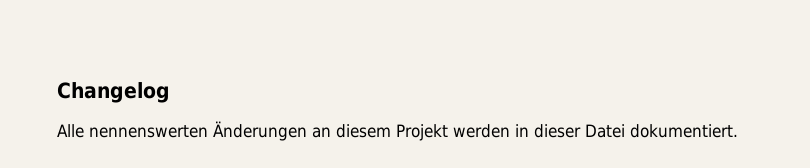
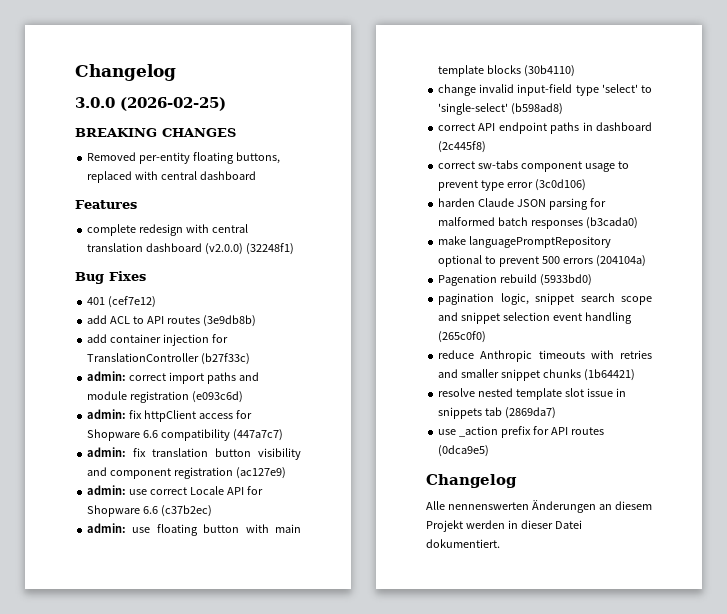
[57,82,170,103] Changelog -> [75,64,176,81] [75,97,226,111] [75,128,236,137] [87,152,281,164] [87,171,257,183] [75,200,137,209] [87,224,249,236] [87,243,295,255] [75,271,146,284] [87,296,157,308] [87,315,256,327] [87,334,229,346] [87,353,251,365] [87,371,259,384] [87,391,244,403] [87,409,252,422] [87,429,284,441] [87,447,301,460] [87,467,287,479] [87,485,263,495] [87,505,213,517] [87,523,301,536] [438,65,576,77] [438,84,652,96] [438,103,564,115] [438,122,652,134] [438,141,487,153] [438,160,629,172] [438,179,587,191] [438,198,606,210] [438,217,639,229] [438,236,612,248] [438,255,646,267] [438,274,593,286] [438,293,652,305] [438,312,632,324] [438,331,487,343] [438,350,652,362] [438,369,635,381] [438,388,626,400] [438,407,557,419] [438,426,604,438] [438,445,490,457] [426,474,517,488] Changelog // 3.0.0 (2026-02-25) // BREAKING CHANGES // Removed per-entity floating buttons, replaced with central dashboard // Features // complete redesign with central translation dashboard (v2.0.0) (32248f1) // Bug Fixes // 401 (cef7e12) // add ACL to API routes (3e9db8b) // add container injection for TranslationController (b27f33c) // admin: correct import paths and module registration (e093c6d) // admin: fix httpClient access for Shopware 6.6 compatibility (447a7c7) // admin: fix translation button visibility and component registration (ac127e9) // admin: use correct Locale API for Shopware 6.6 (c37b2ec) // admin: use floating button with main template blocks (30b4110) // change invalid input-field type 'select' to 'single-select' (b598ad8) // correct API endpoint paths in dashboard (2c445f8) // correct sw-tabs component usage to prevent type error (3c0d106) // harden Claude JSON parsing for malformed batch responses (b3cada0) // make languagePromptRepository optional to prevent 500 errors (204104a) // Pagenation rebuild (5933bd0) // pagination logic, snippet search scope and snippet selection event handling (265c0f0) // reduce Anthropic timeouts with retries and smaller snippet chunks (1b64421) // resolve nested template slot issue in snippets tab (2869da7) // use _action prefix for API routes (0dca9e5) // Changelog

